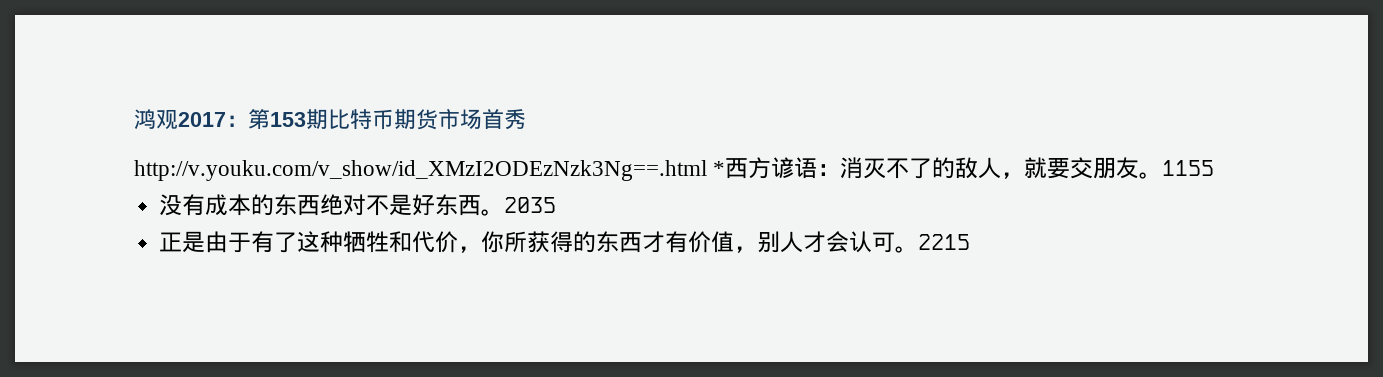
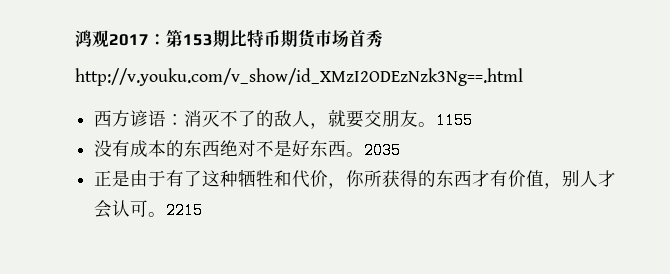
[713,161,726,176] * -> (523, 77) //

